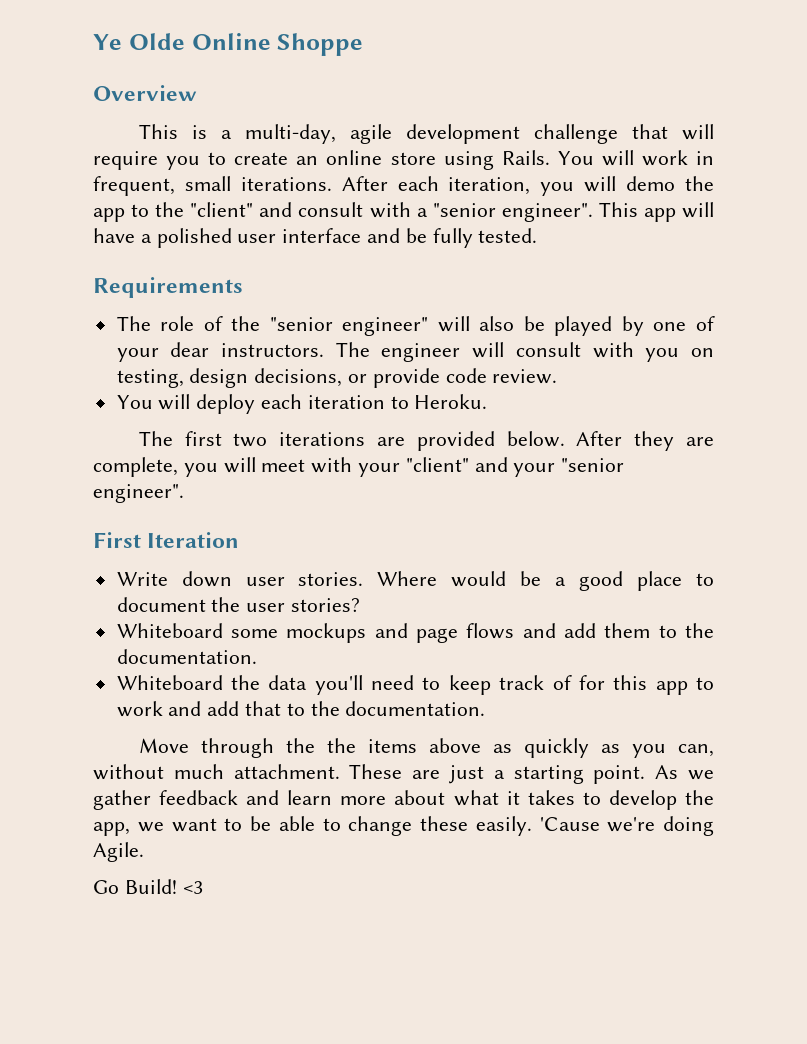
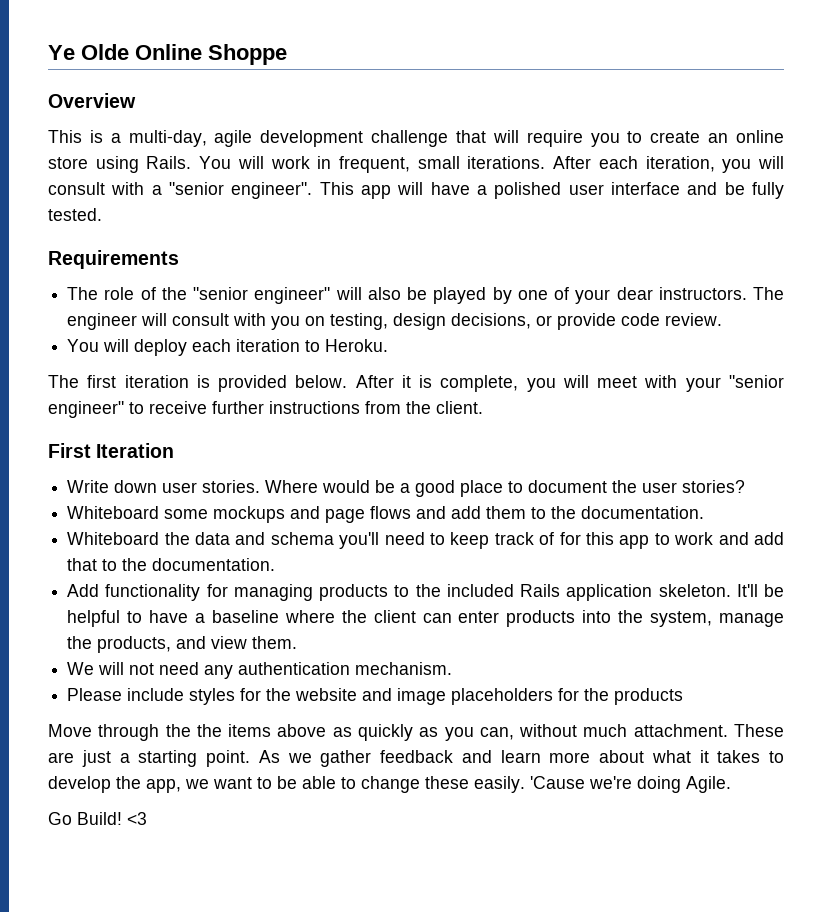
[626,176,715,191] [93,202,293,222] demo the app to the "client" and -> (784, 162) none
[233,432,406,447] two iterations are -> [124,375,210,388] iteration is
[634,431,715,451] they are -> [401,375,433,388] it is
[405,457,625,477] [93,484,184,503] "client" and your "senior engineer". -> [728,375,784,388] [48,401,483,418] "senior engineer" to receive further instructions from the client.
(308, 682) none -> [235,532,334,545] and schema
(486, 708) none -> [67,584,784,601] [67,610,785,627] [67,636,298,653] [67,662,453,679] [67,688,684,705] // Add functionality for managing products to the included Rails application skeleton. It'll be helpful to have a baseline where the client can enter products into the system, manage the products, and view them. // We will not need any authentication mechanism. // Please include styles for the website and image placeholders for the products

